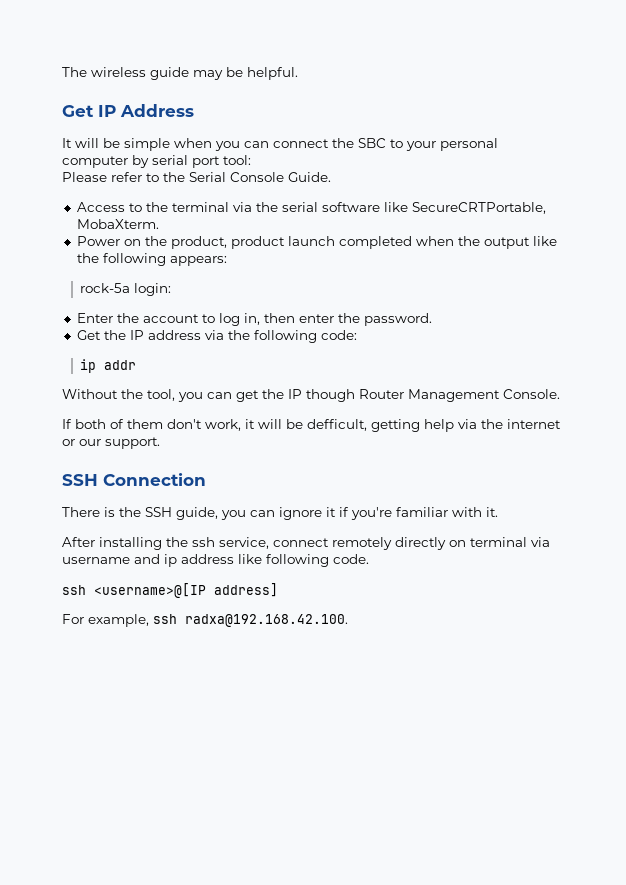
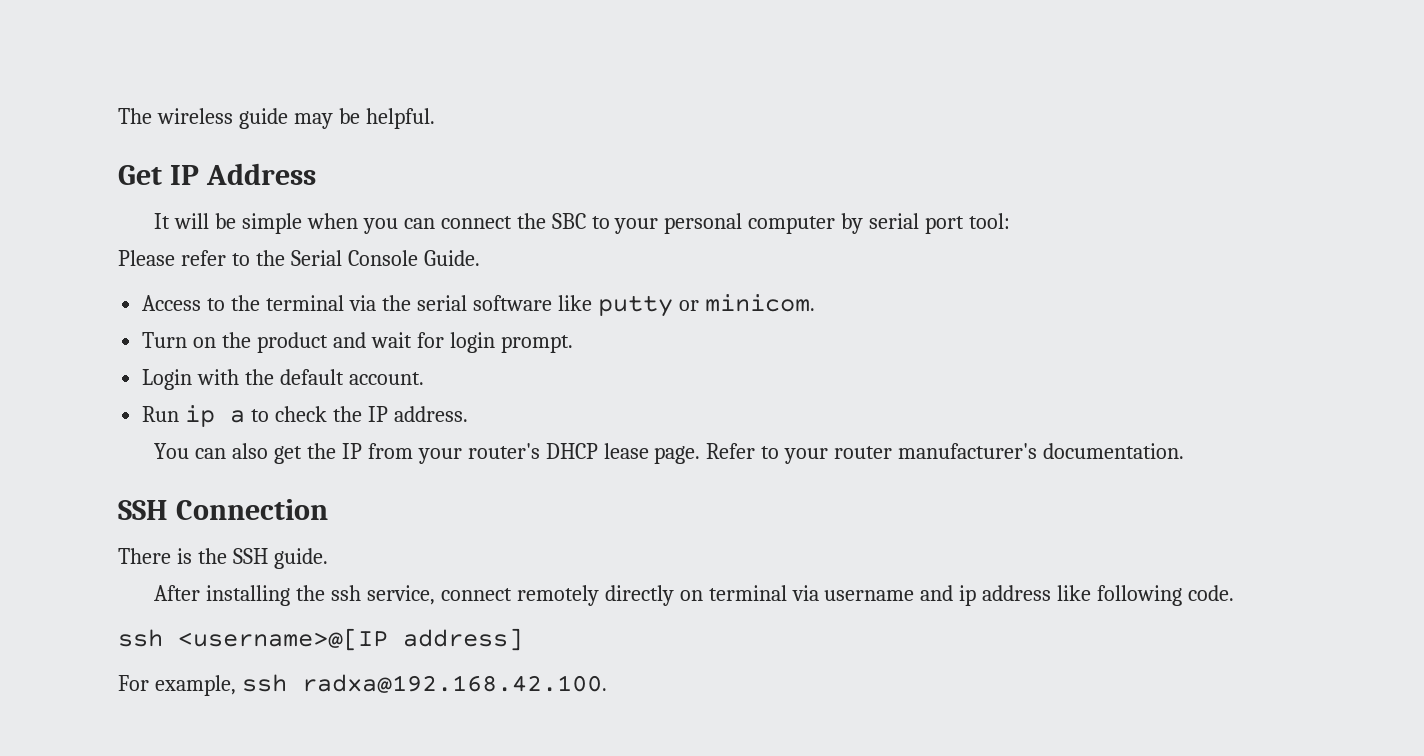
[411,202,546,214] [76,219,159,229] [76,236,557,249] [76,253,227,266] [80,283,172,296] [76,313,432,326] [76,330,357,343] [80,359,137,373] [62,389,560,402] [62,419,561,432] [62,437,160,449] SecureCRTPortable, MobaXterm. // Power on the product, product launch completed when the output like the following appears: // rock-5a login: // Enter the account to log in, then enter the password. // Get the IP address via the following code: // ip addr // Without the tool, you can get the IP though Router Management Console. // If both of them don't work, it will be defficult, getting help via the internet or our support. -> [597,294,815,317] [142,332,573,353] [142,369,424,390] [142,405,468,427] [154,443,1185,464] putty or minicom. // Turn on the product and wait for login prompt. // Login with the default account. // Run ip a to check the IP address. // You can also get the IP from your router's DHCP lease page. Refer to your router manufacturer's documentation.
[176,507,498,520] guide, you can ignore it if you're familiar with it. -> [273,548,328,569] guide.

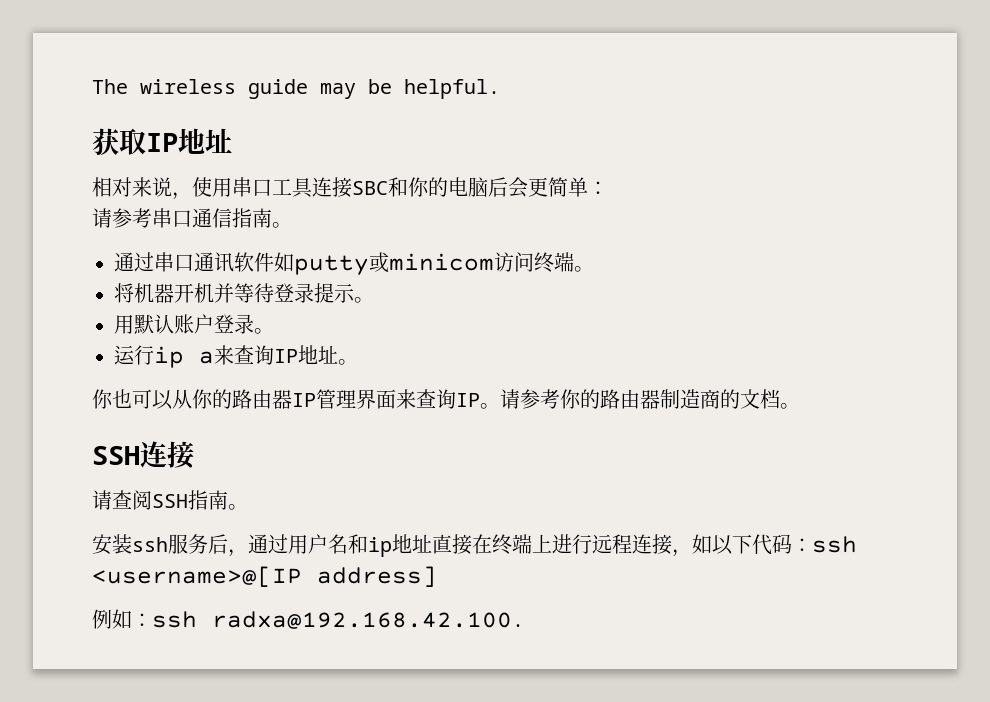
[118,163,316,185] [154,213,1011,234] [118,250,480,266] [142,294,815,317] [142,332,573,353] [142,369,424,390] [142,405,468,427] [154,443,1185,464] [118,499,328,520] [118,548,328,569] [154,585,1235,606] Get IP Address // It will be simple when you can connect the SBC to your personal computer by serial port tool: // Please refer to the Serial Console Guide. // Access to the terminal via the serial software like putty or minicom. // Turn on the product and wait for login prompt. // Login with the default account. // Run ip a to check the IP address. // You can also get the IP from your router's DHCP lease page. Refer to your router manufacturer's documentation. // SSH Connection // There is the SSH guide. // After installing the ssh service, connect remotely directly on terminal via username and ip address like following code. // -> [92,128,232,155] [92,177,608,200] [92,208,292,228] [114,252,594,275] [114,283,374,303] [114,314,274,334] [114,345,358,368] [92,389,800,410] [92,441,194,469] [92,490,248,510] [92,534,812,557] 获取IP地址 // 相对来说，使用串口工具连接SBC和你的电脑后会更简单： // 请参考串口通信指南。 // 通过串口通讯软件如putty或minicom访问终端。 // 将机器开机并等待登录提示。 // 用默认账户登录。 // 运行ip a来查询IP地址。 // 你也可以从你的路由器IP管理界面来查询IP。请参考你的路由器制造商的文档。 // SSH连接 // 请查阅SSH指南。 // 安装ssh服务后，通过用户名和ip地址直接在终端上进行远程连接，如以下代码：
[118,675,236,696] For example, -> [92,609,152,629] 例如：

